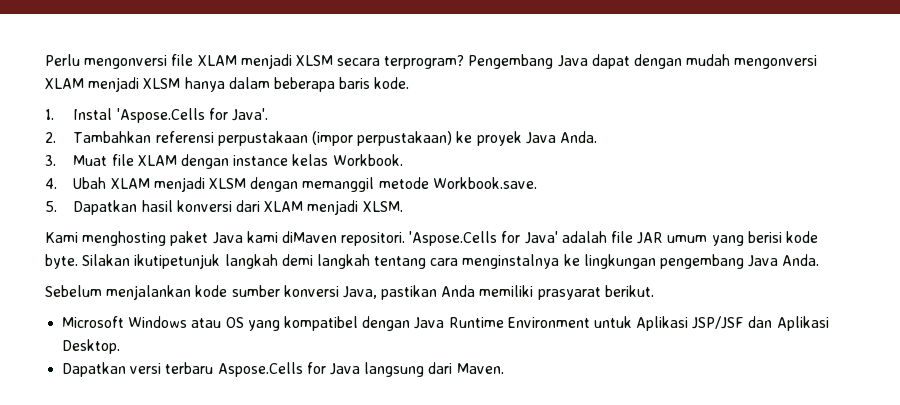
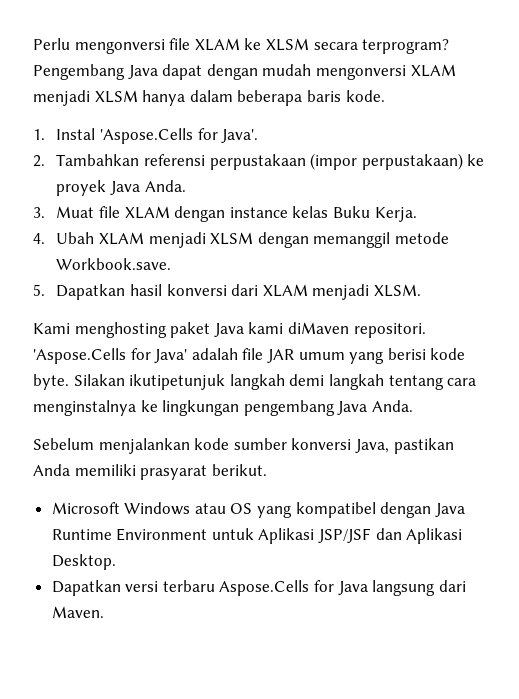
[240,54,292,69] menjadi -> [244,38,262,50] ke
[332,154,403,166] Workbook. -> [332,206,417,222] Buku Kerja.

